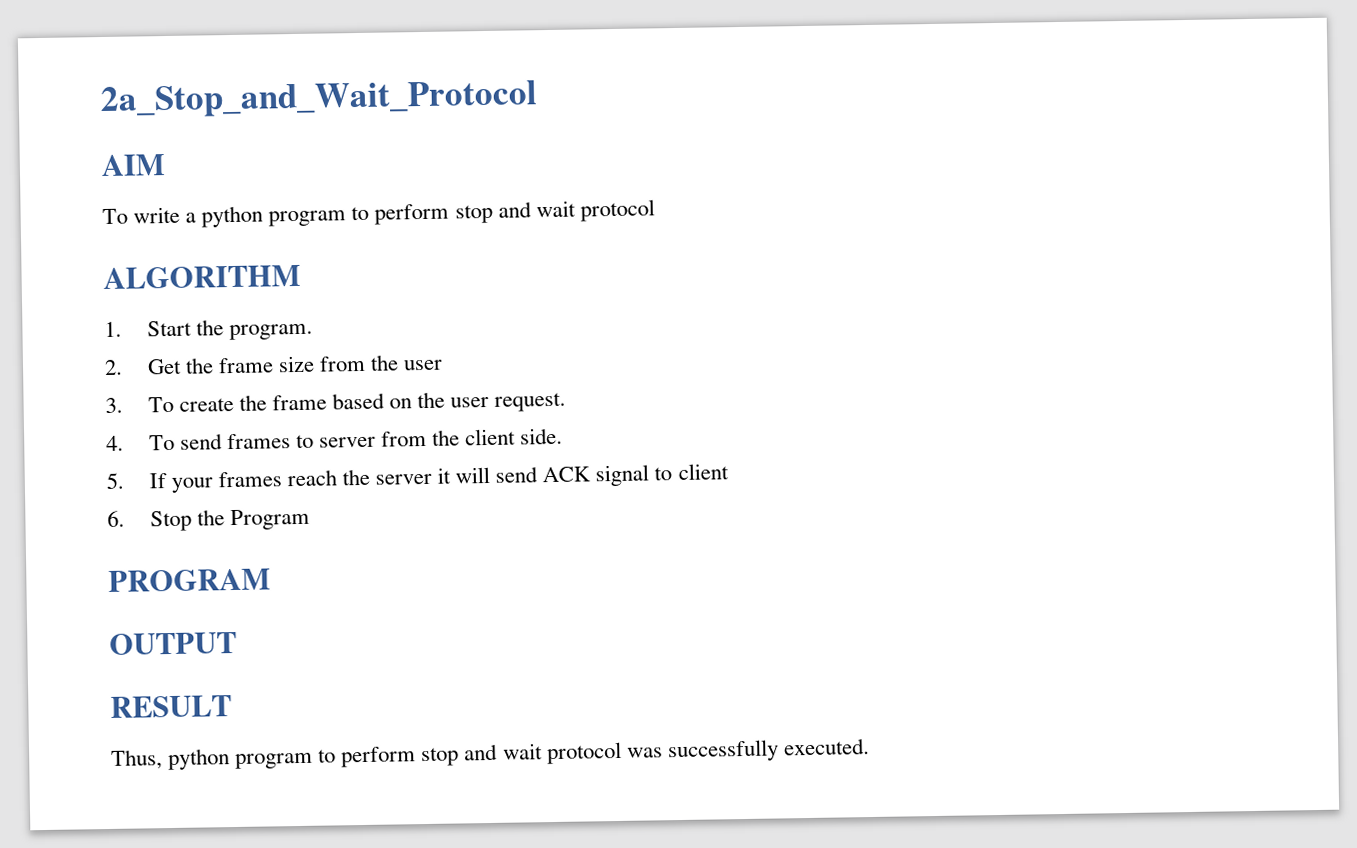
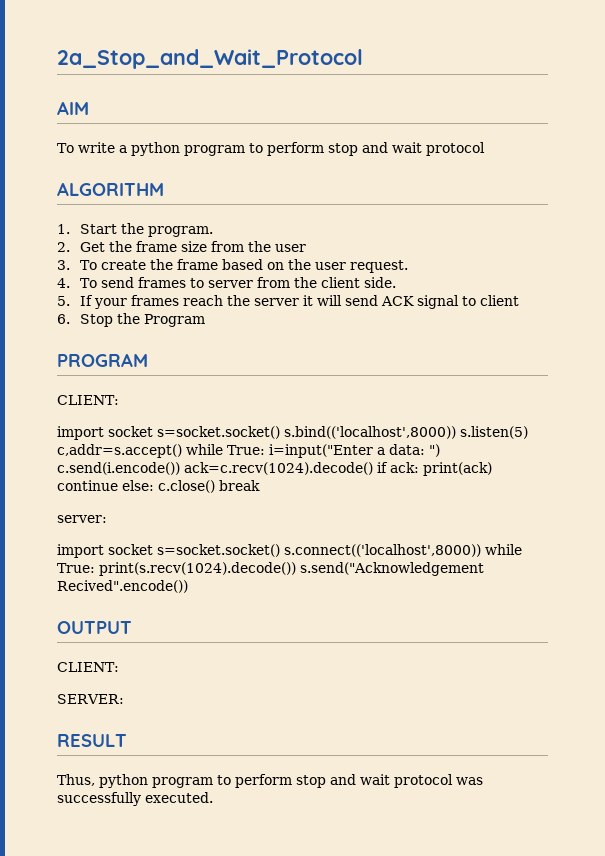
(271, 580) none -> [57,395,119,405] [57,426,528,440] [57,444,440,458] [57,462,492,476] [57,480,260,493] [57,515,107,523] [57,544,522,558] [57,562,484,576] [57,580,188,593] // CLIENT: // import socket s=socket.socket() s.bind(('localhost',8000)) s.listen(5) c,addr=s.accept() while True: i=input("Enter a data: ") c.send(i.encode()) ack=c.recv(1024).decode() if ack: print(ack) continue else: c.close() break // server: // import socket s=socket.socket() s.connect(('localhost',8000)) while True: print(s.recv(1024).decode()) s.send("Acknowledgement Recived".encode())
(237, 643) none -> [57,662,119,672] [57,694,124,704] // CLIENT: // SERVER:

